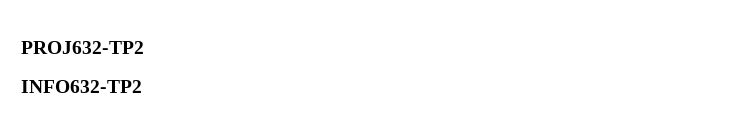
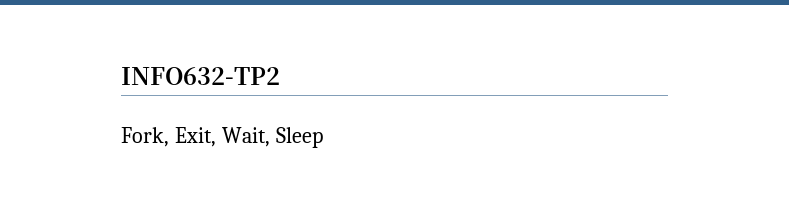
[21,41,144,54] [21,80,142,93] PROJ632-TP2 // INFO632-TP2 -> [121,67,280,85] [121,127,323,148] INFO632-TP2 // Fork, Exit, Wait, Sleep

